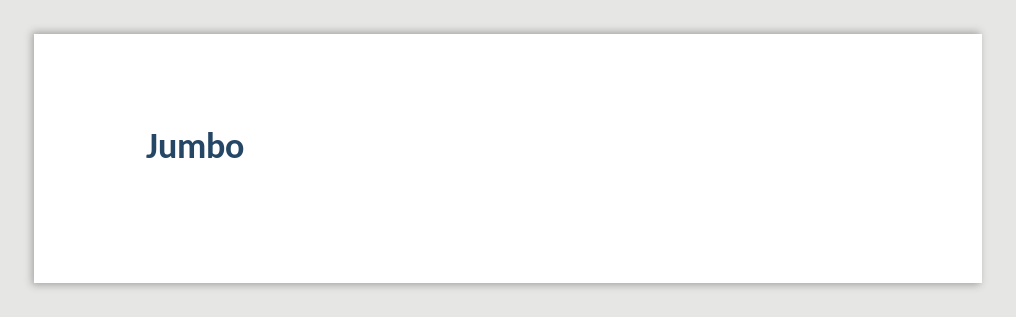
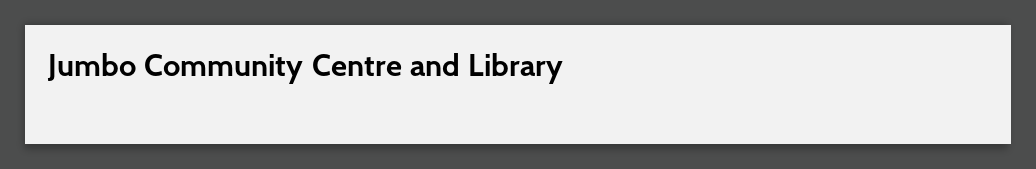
(244, 145) none -> [144,53,564,84] Community Centre and Library

